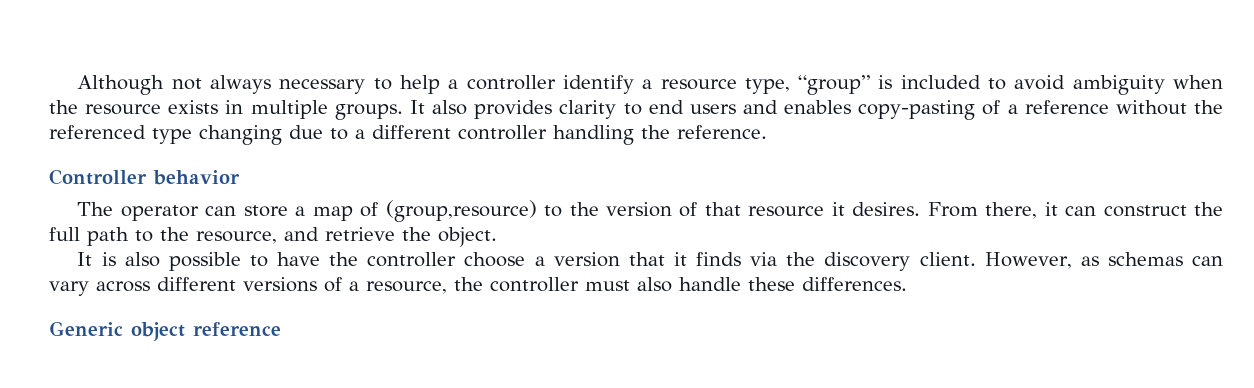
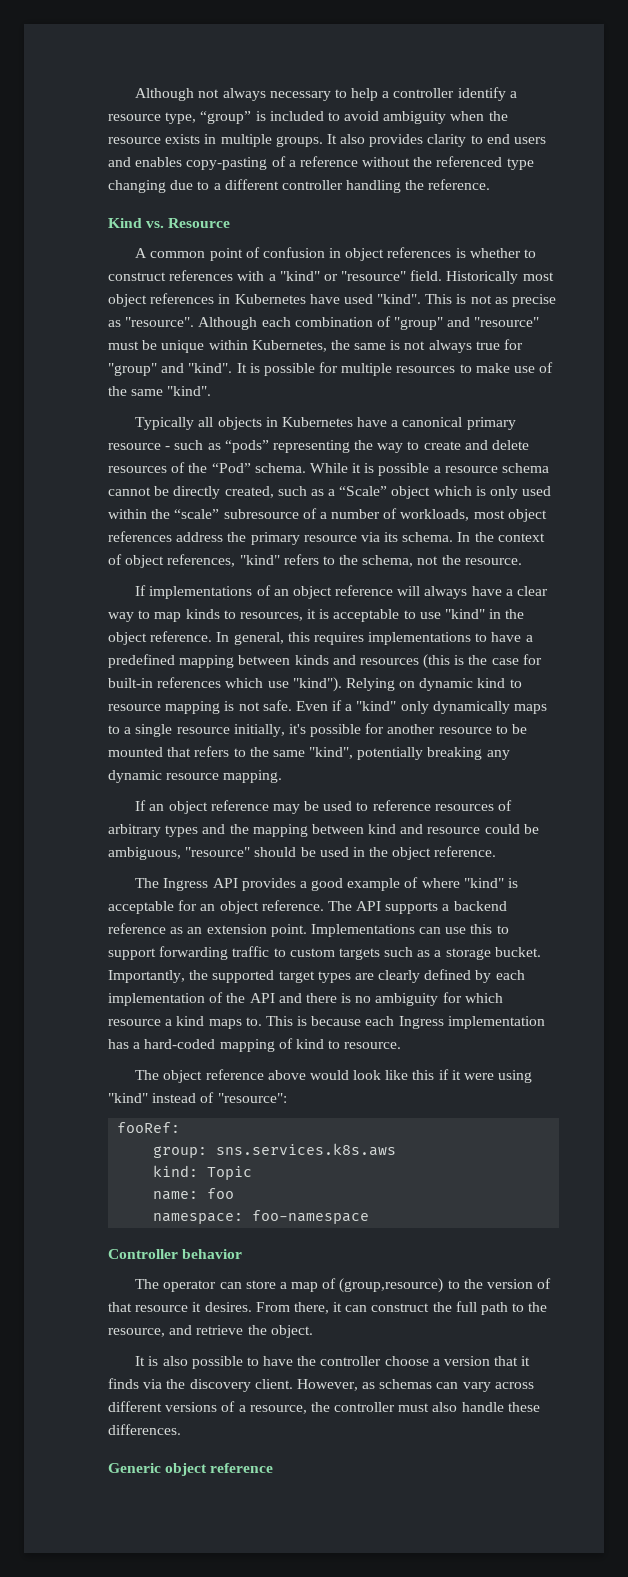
(767, 132) none -> [108,218,231,228] [135,247,537,261] [108,270,554,284] [108,293,557,307] [108,316,540,330] [108,339,524,353] [108,362,554,376] [108,386,212,396] [135,417,516,430] [108,440,530,453] [108,462,550,476] [108,486,552,499] [108,508,547,522] [108,531,545,545] [108,554,522,568] [135,585,549,599] [108,609,525,622] [108,631,533,645] [108,654,542,669] [108,677,522,692] [108,700,548,714] [108,723,528,737] [108,746,510,760] [108,770,283,783] [135,800,513,814] [108,824,539,837] [108,846,497,860] [135,877,519,891] [108,900,507,914] [108,923,509,937] [108,946,541,960] [108,969,525,983] [108,992,503,1006] [108,1016,545,1029] [108,1038,402,1052] [135,1069,533,1083] [108,1092,287,1103] [117,1122,181,1133] [153,1143,397,1158] [153,1165,253,1180] [153,1188,235,1200] [153,1210,370,1224] // Kind vs. Resource // A common point of confusion in object references is whether to construct references with a "kind" or "resource" field. Historically most object references in Kubernetes have used "kind". This is not as precise as "resource". Although each combination of "group" and "resource" must be unique within Kubernetes, the same is not always true for "group" and "kind". It is possible for multiple resources to make use of the same "kind". // Typically all objects in Kubernetes have a canonical primary resource - such as “pods” representing the way to create and delete resources of the “Pod” schema. While it is possible a resource schema cannot be directly created, such as a “Scale” object which is only used within the “scale” subresource of a number of workloads, most object references address the primary resource via its schema. In the context of object references, "kind" refers to the schema, not the resource. // If implementations of an object reference will always have a clear way to map kinds to resources, it is acceptable to use "kind" in the object reference. In general, this requires implementations to have a predefined mapping between kinds and resources (this is the case for built-in references which use "kind"). Relying on dynamic kind to resource mapping is not safe. Even if a "kind" only dynamically maps to a single resource initially, it's possible for another resource to be mounted that refers to the same "kind", potentially breaking any dynamic resource mapping. // If an object reference may be used to reference resources of arbitrary types and the mapping between kind and resource could be ambiguous, "resource" should be used in the object reference. // The Ingress API provides a good example of where "kind" is acceptable for an object reference. The API supports a backend reference as an extension point. Implementations can use this to support forwarding traffic to custom targets such as a storage bucket. Importantly, the supported target types are clearly defined by each implementation of the API and there is no ambiguity for which resource a kind maps to. This is because each Ingress implementation has a hard-coded mapping of kind to resource. // The object reference above would look like this if it were using "kind" instead of "resource": // fooRef: // group: sns.services.k8s.aws // kind: Topic // name: foo // namespace: foo-namespace

